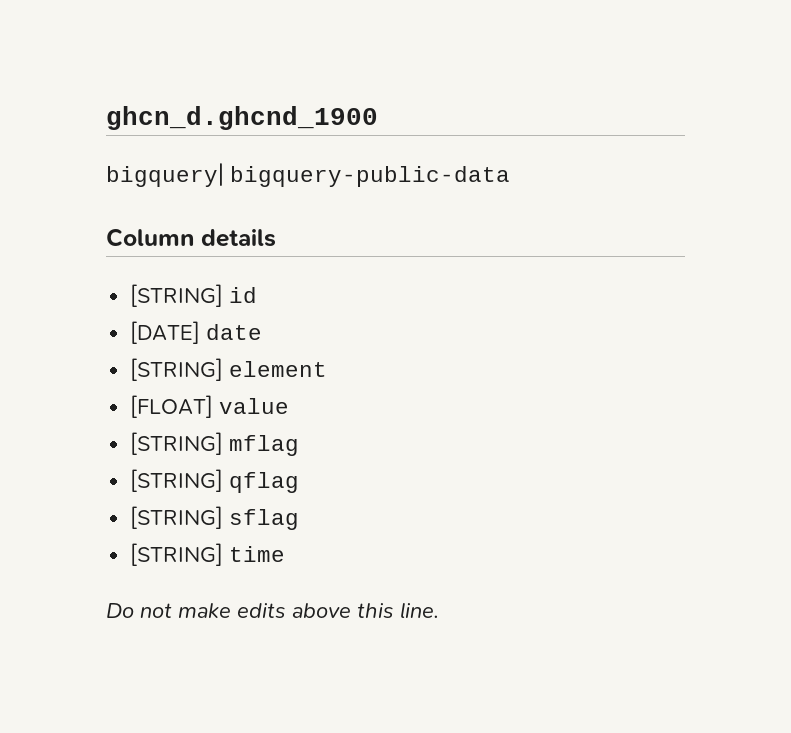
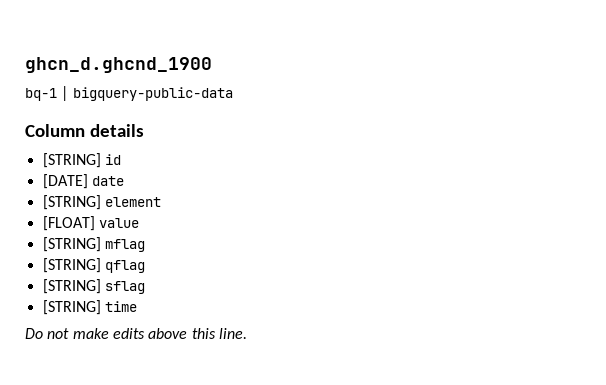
[106,163,224,187] bigquery| -> [25,86,69,101] bq-1 |

